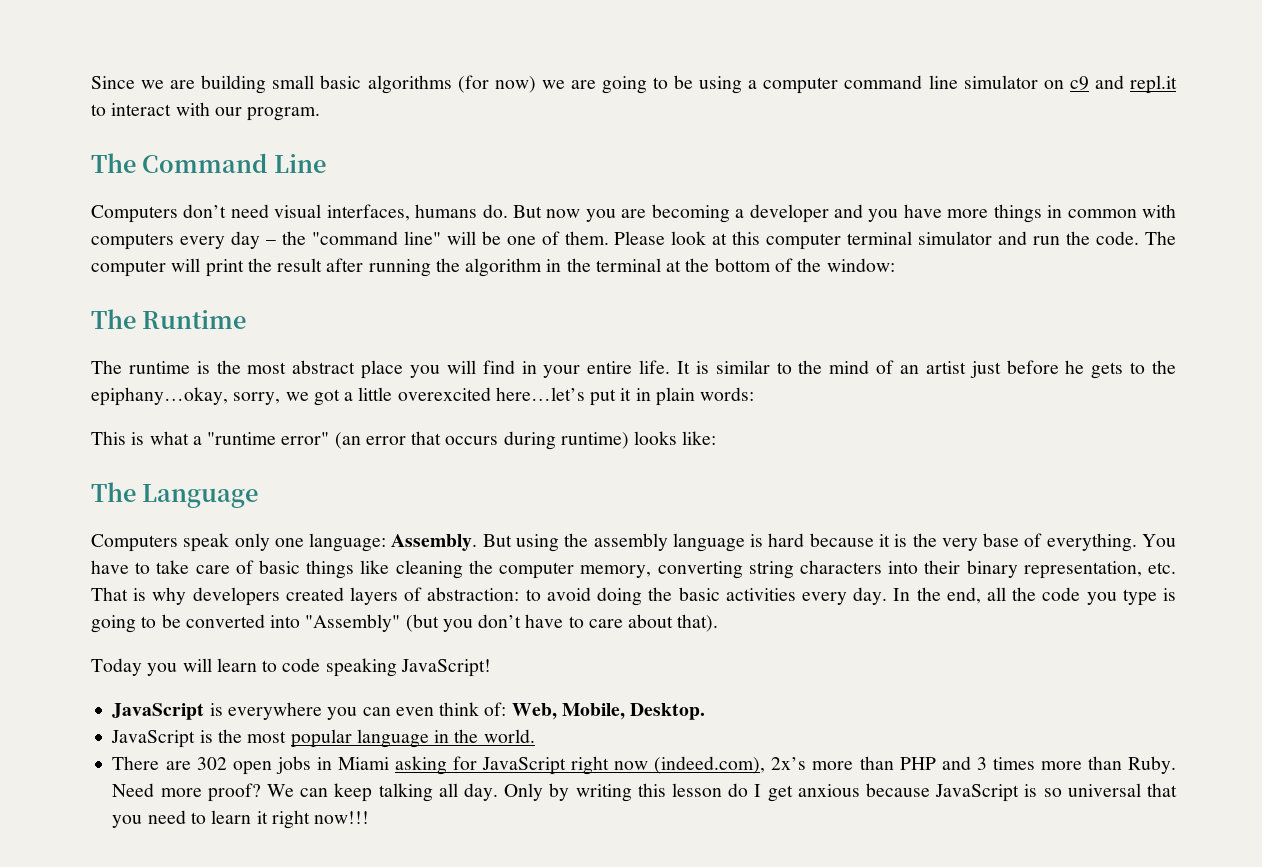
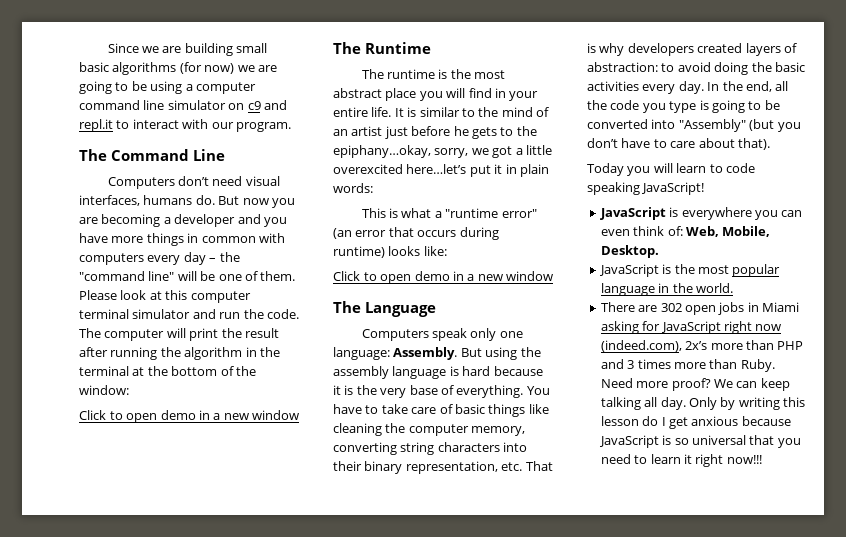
(895, 265) none -> [79,410,299,423] // Click to open demo in a new window
(717, 438) none -> [333,271,553,284] // Click to open demo in a new window

